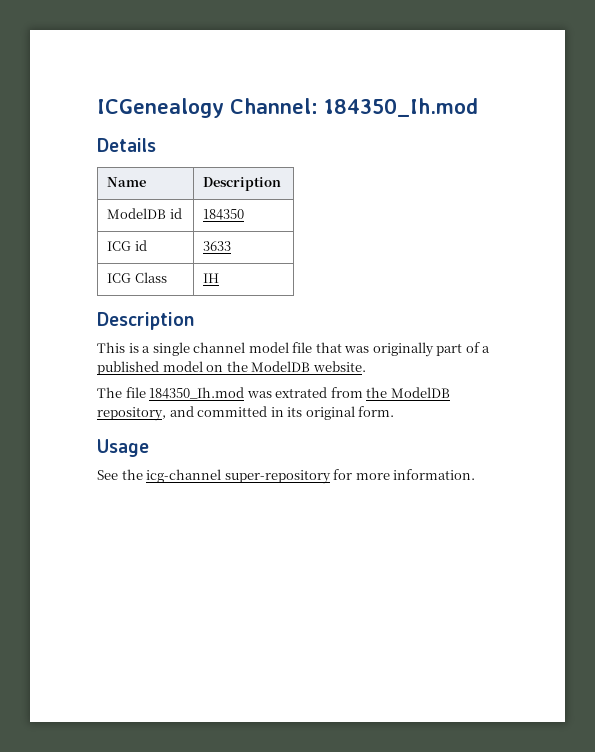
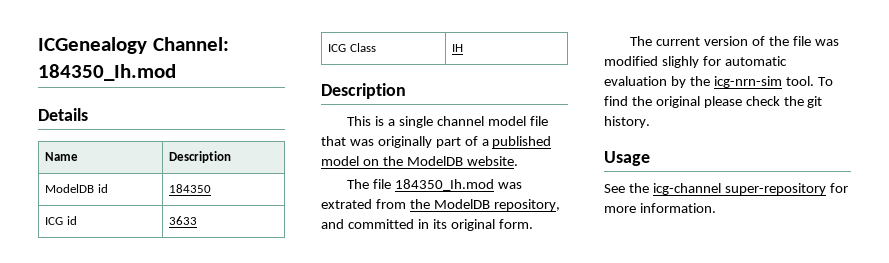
(395, 411) none -> [630,36,839,46] [604,56,787,68] [604,76,833,88] [604,96,823,108] [604,116,650,128] // The current version of the file was modified slighly for automatic evaluation by the icg-nrn-sim tool. To find the original please check the git history.

